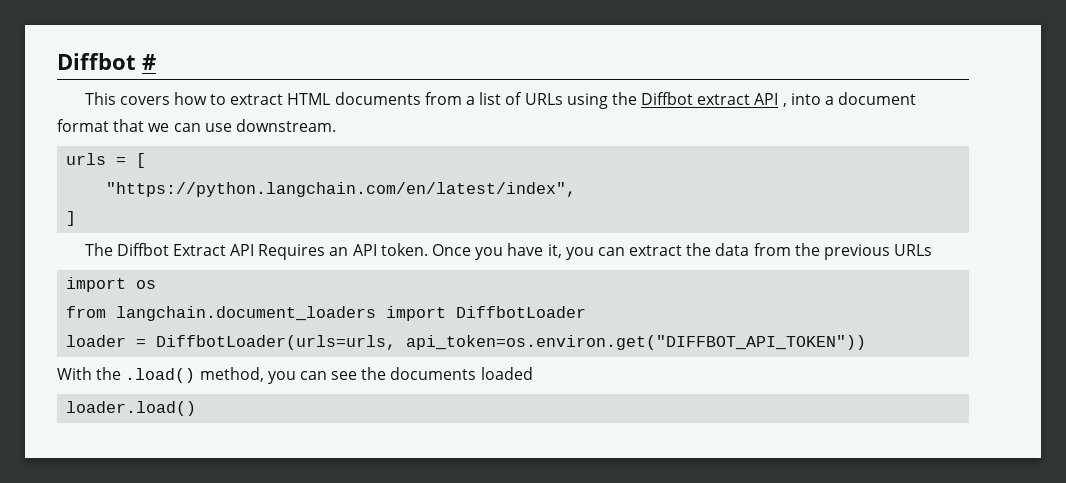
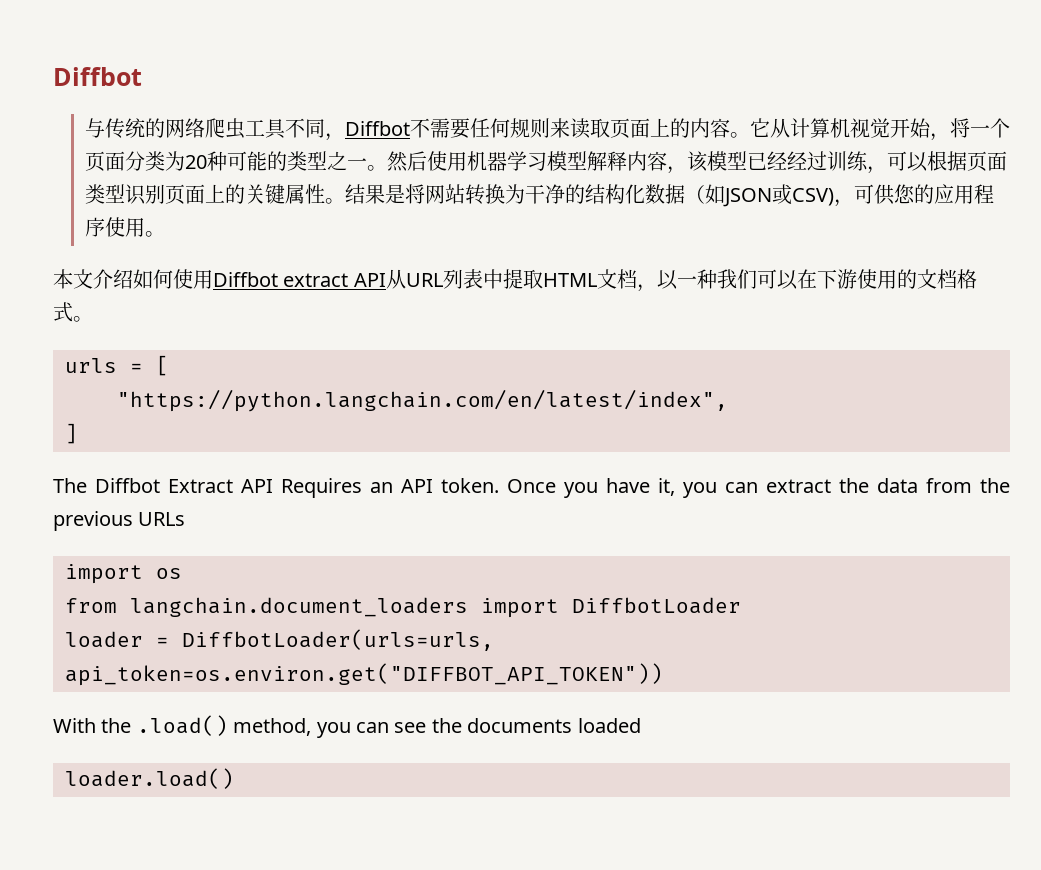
[57,53,156,70] [84,92,917,109] [57,119,336,132] Diffbot # // This covers how to extract HTML documents from a list of URLs using the Diffbot extract API , into a document format that we can use downstream. -> [53,67,142,86] [84,118,1010,141] [84,151,1007,174] [84,184,994,207] [84,217,165,237] [53,269,977,292] [53,302,93,322] Diffbot // 与传统的网络爬虫工具不同，Diffbot不需要任何规则来读取页面上的内容。它从计算机视觉开始，将一个页面分类为20种可能的类型之一。然后使用机器学习模型解释内容，该模型已经经过训练，可以根据页面类型识别页面上的关键属性。结果是将网站转换为干净的结构化数据（如JSON或CSV)，可供您的应用程序使用。 // 本文介绍如何使用Diffbot extract API从URL列表中提取HTML文档，以一种我们可以在下游使用的文档格式。

